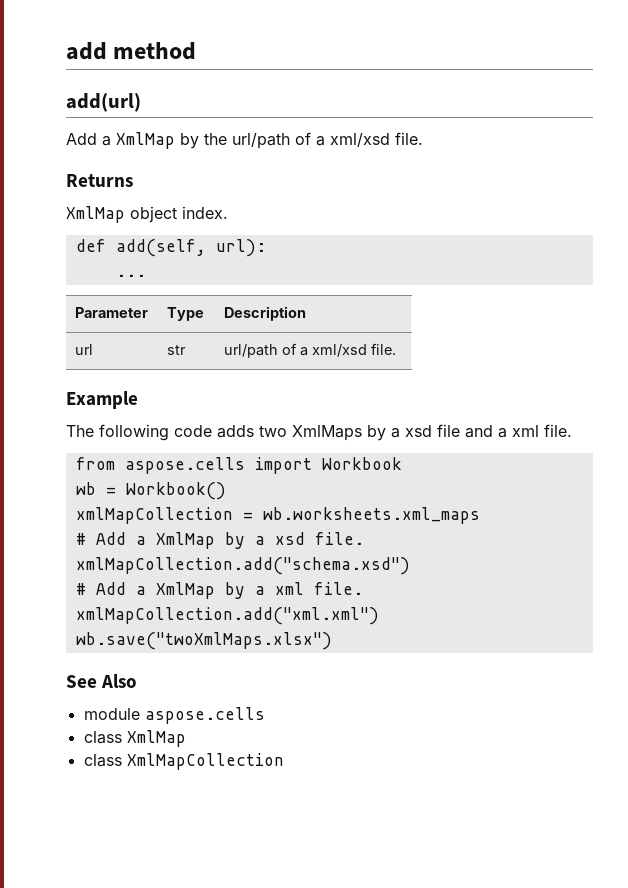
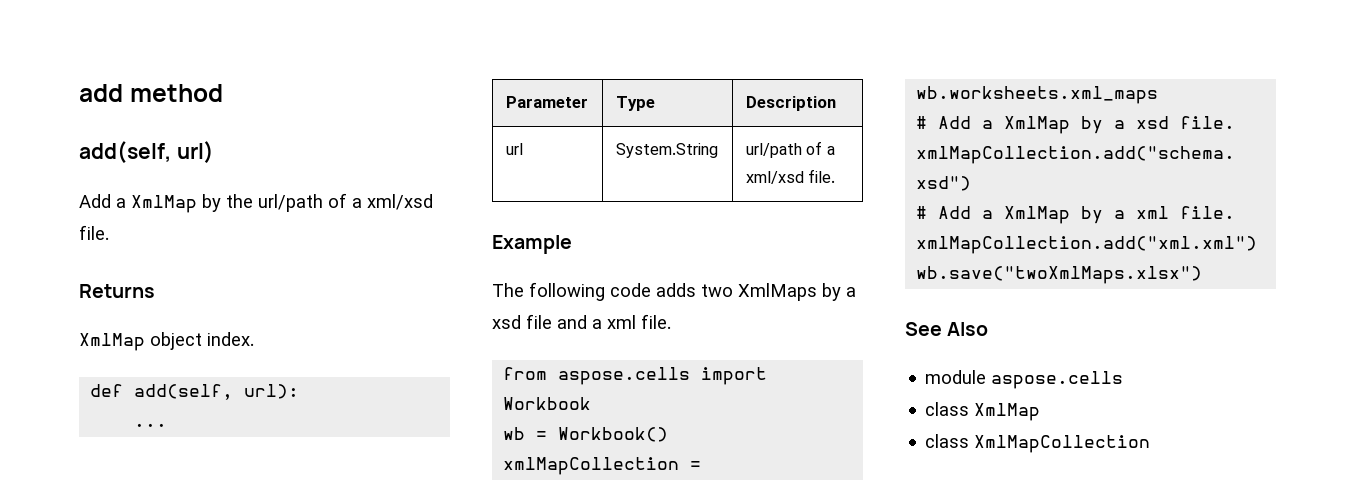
[66,93,141,112] add(url) -> [79,141,214,163] add(self, url)
[167,345,187,355] str -> [615,143,718,158] System.String

